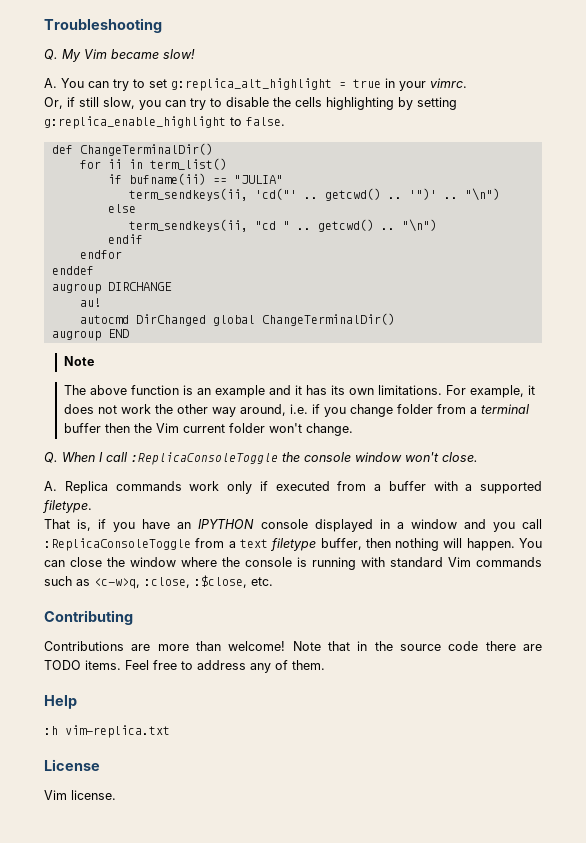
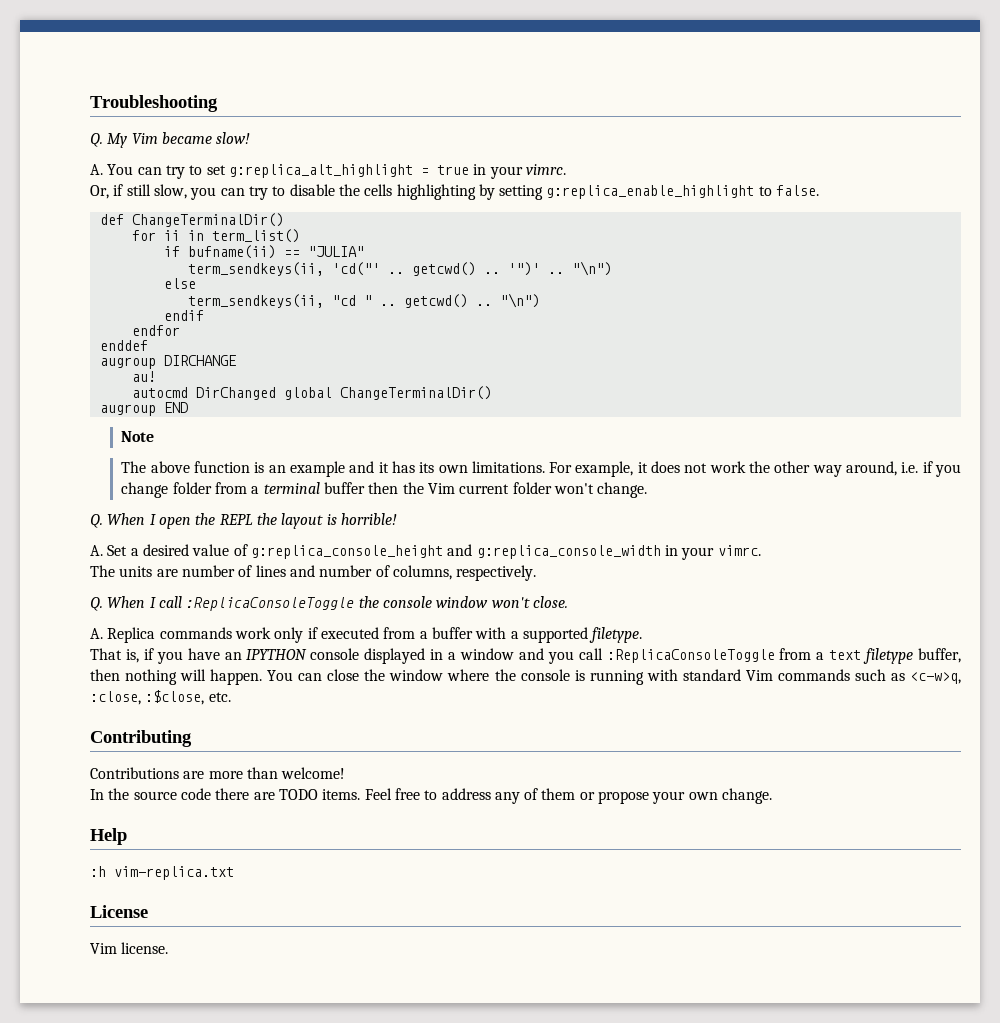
(353, 429) none -> [90,513,397,529] [90,544,761,560] [90,565,537,581] // Q. When I open the REPL the layout is horrible! // A. Set a desired value of g:replica_console_height and g:replica_console_width in your vimrc. // The units are number of lines and number of columns, respectively.
[292,641,368,651] Note that in -> [90,789,104,800] // In
[292,660,325,670] them. -> [541,788,773,804] them or propose your own change.

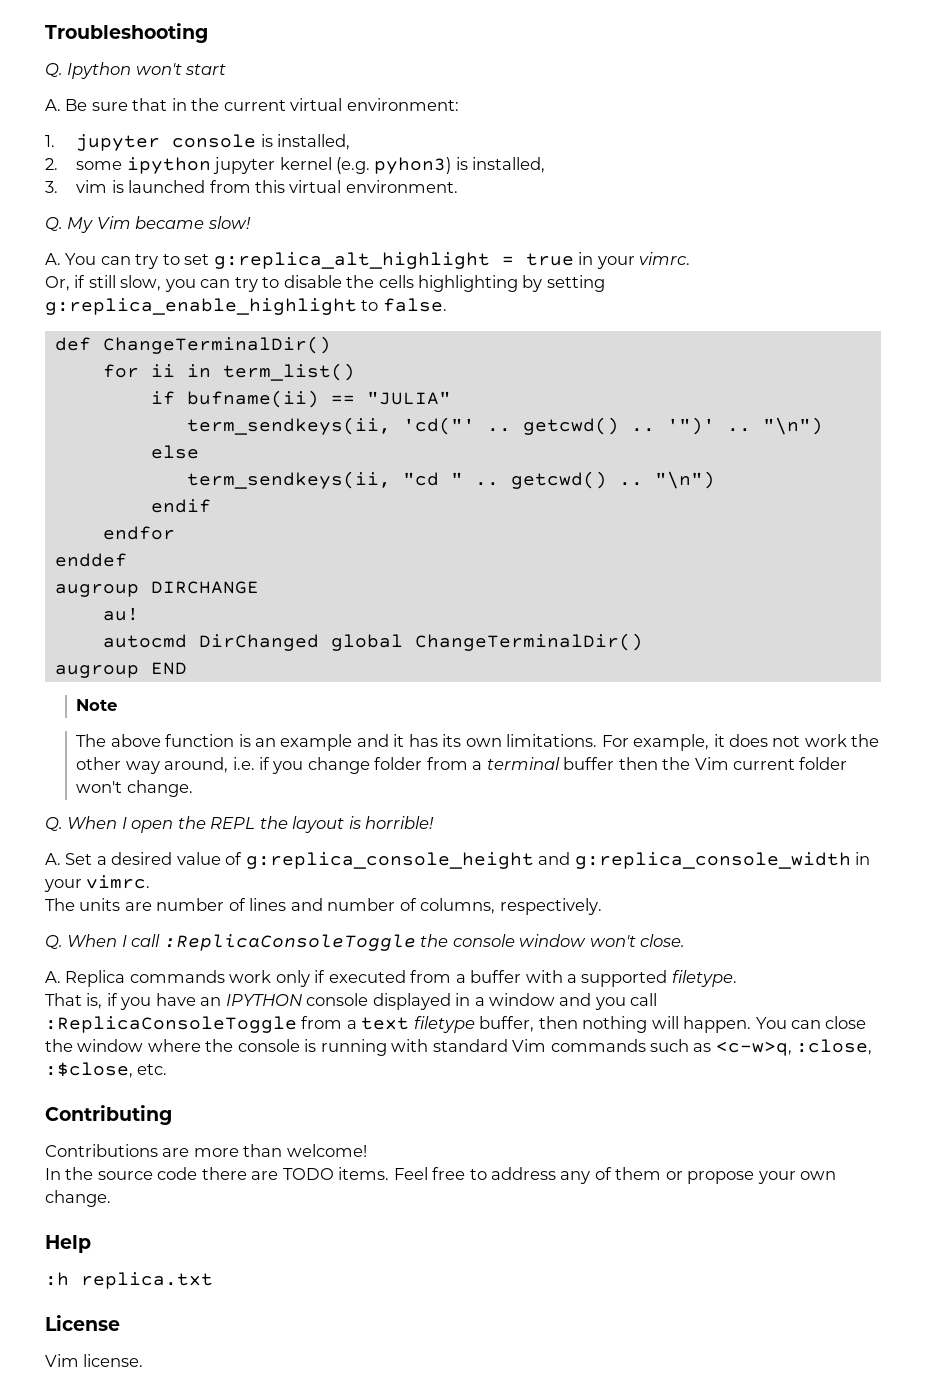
(218, 103) none -> [45,62,227,79] [45,98,459,111] [45,134,351,151] [45,157,546,174] [45,180,458,193] // Q. Ipython won't start // A. Be sure that in the current virtual environment: // 1. jupyter console is installed, // 2. some ipython jupyter kernel (e.g. pyhon3) is installed, // 3. vim is launched from this virtual environment.
[114,866,234,880] vim-replica.txt -> [81,1272,213,1289] replica.txt

